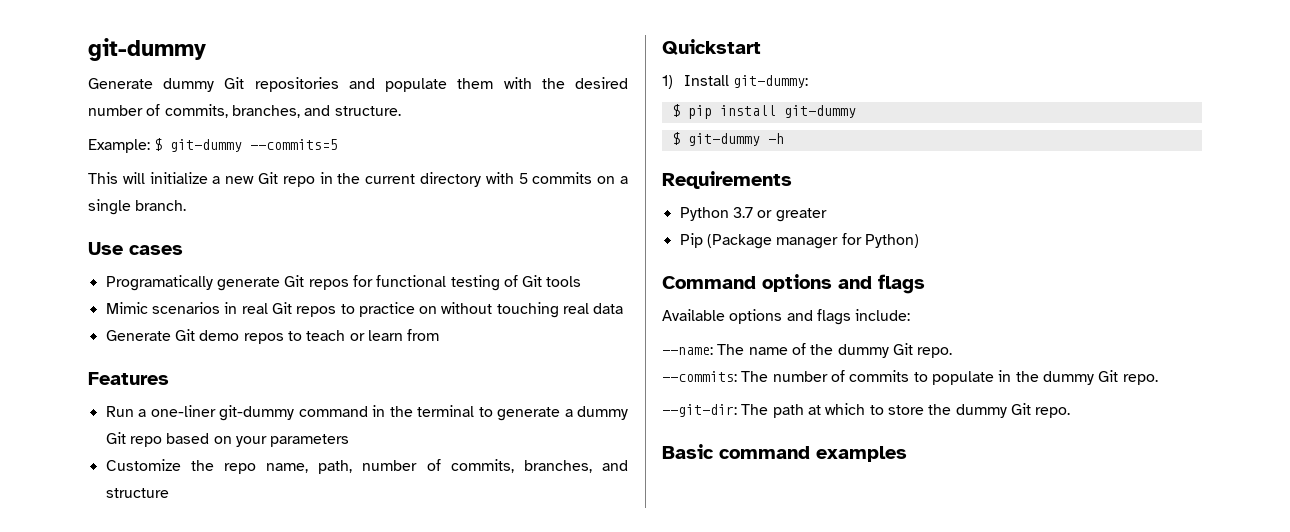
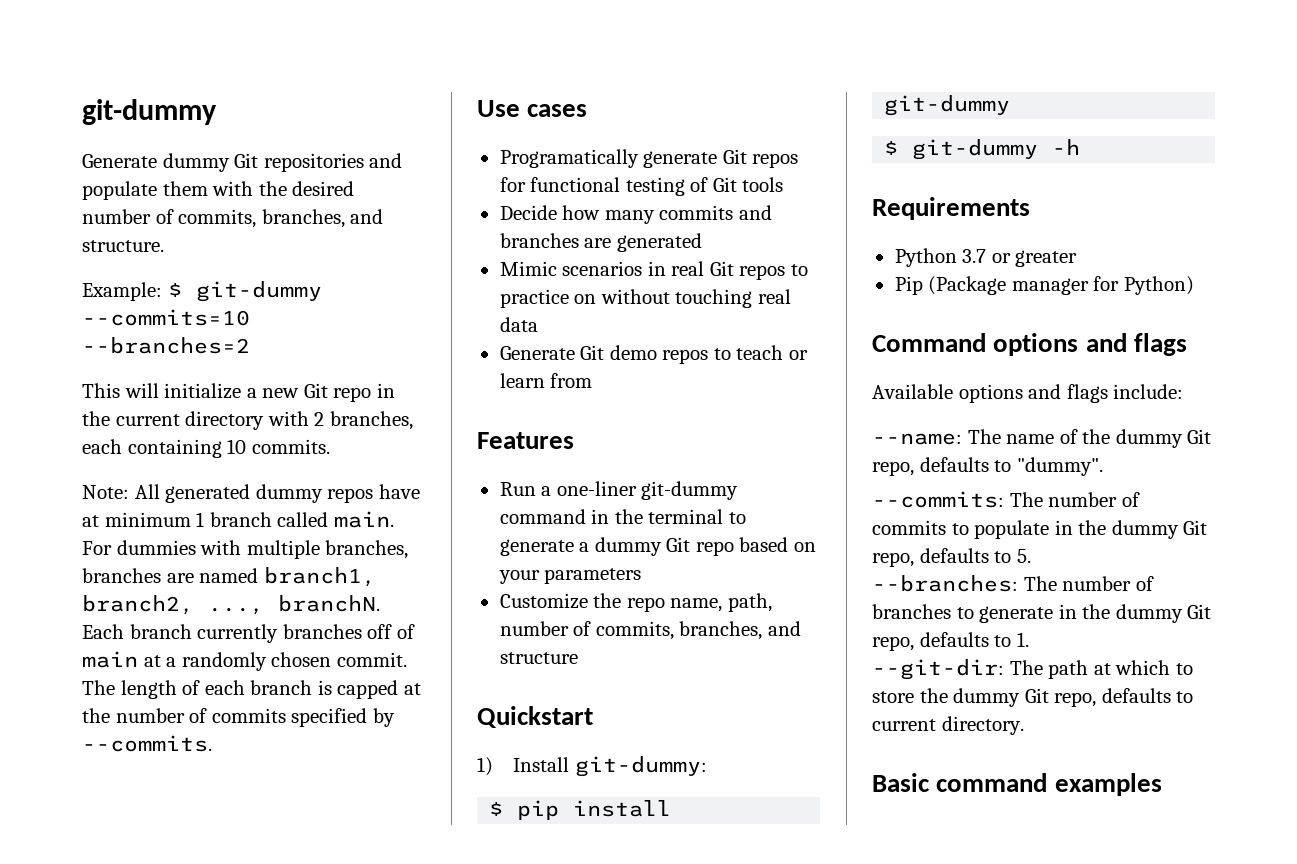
[250,139,339,150] --commits=5 -> [82,309,250,326] [82,337,250,354] --commits=10 --branches=2
[518,172,629,184] [88,199,187,215] 5 commits on a single branch. -> [314,411,413,430] [82,439,330,458] [82,484,420,503] [82,511,394,528] [82,540,409,559] [82,567,376,587] [82,595,380,615] [82,624,415,643] [82,651,407,671] [82,680,421,699] [82,708,395,727] [82,735,212,752] 2 branches, each containing 10 commits. // Note: All generated dummy repos have at minimum 1 branch called main. For dummies with multiple branches, branches are named branch1, branch2, ..., branchN. Each branch currently branches off of main at a randomly chosen commit. The length of each branch is capped at the number of commits specified by --commits.
(582, 281) none -> [499,205,772,224] [499,233,702,252] // Decide how many commits and branches are generated
[917,347,953,358] repo. -> [872,457,1103,476] repo, defaults to "dummy".
[1122,374,1158,385] repo. -> [872,548,1031,567] [872,575,1154,592] [872,604,1212,623] [872,632,1029,651] repo, defaults to 5. // --branches: The number of branches to generate in the dummy Git repo, defaults to 1.
[1035,407,1071,418] repo. -> [1054,688,1194,707] [872,716,1024,735] repo, defaults to current directory.

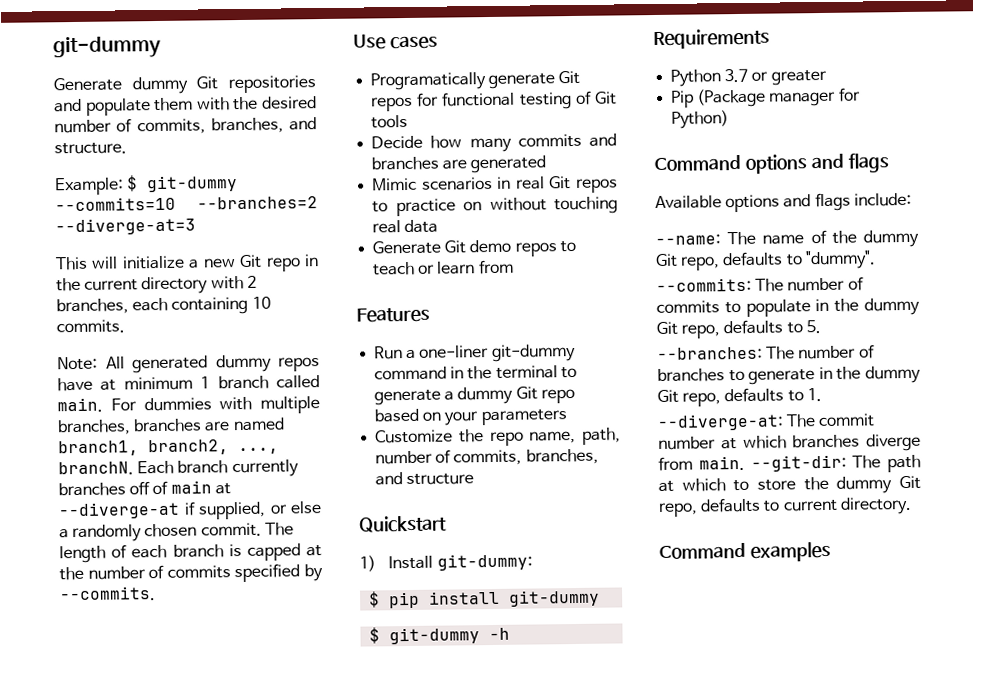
(250, 345) none -> [55,217,196,236] --diverge-at=3
(161, 661) none -> [58,501,322,520] --diverge-at if supplied, or else
(1029, 639) none -> [657,413,876,431] [658,433,921,452] [658,455,745,471] --diverge-at: The commit number at which branches diverge from main.
[872,773,1048,792] Basic command -> [659,542,746,559] Command

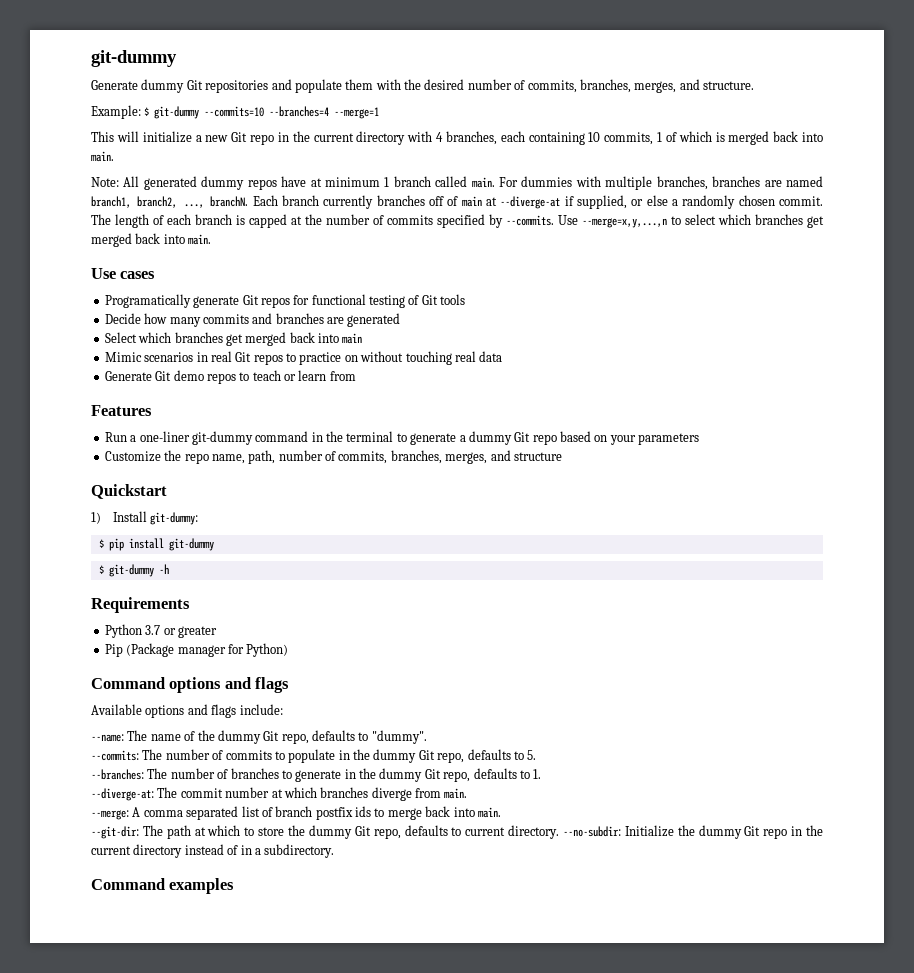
(284, 125) none -> [634,81,677,93] merges,
[197,196,318,210] [55,217,196,236] --branches=2 --diverge-at=3 -> [269,106,380,119] --branches=4 --merge=1
[246,275,257,288] 2 -> [435,132,443,142] 4
[56,319,125,334] commits. -> [604,131,824,145] [91,151,114,162] commits, 1 of which is merged back into main.
(156, 594) none -> [558,214,824,228] [91,233,212,247] Use --merge=x,y,...,n to select which branches get merged back into main.
(547, 164) none -> [104,332,363,346] // Select which branches get merged back into main
(599, 456) none -> [445,452,488,464] merges,
(745, 463) none -> [91,806,501,820] // --merge: A comma separated list of branch postfix ids to merge back into main. //
(912, 505) none -> [562,825,824,839] [91,844,335,858] --no-subdir: Initialize the dummy Git repo in the current directory instead of in a subdirectory.

